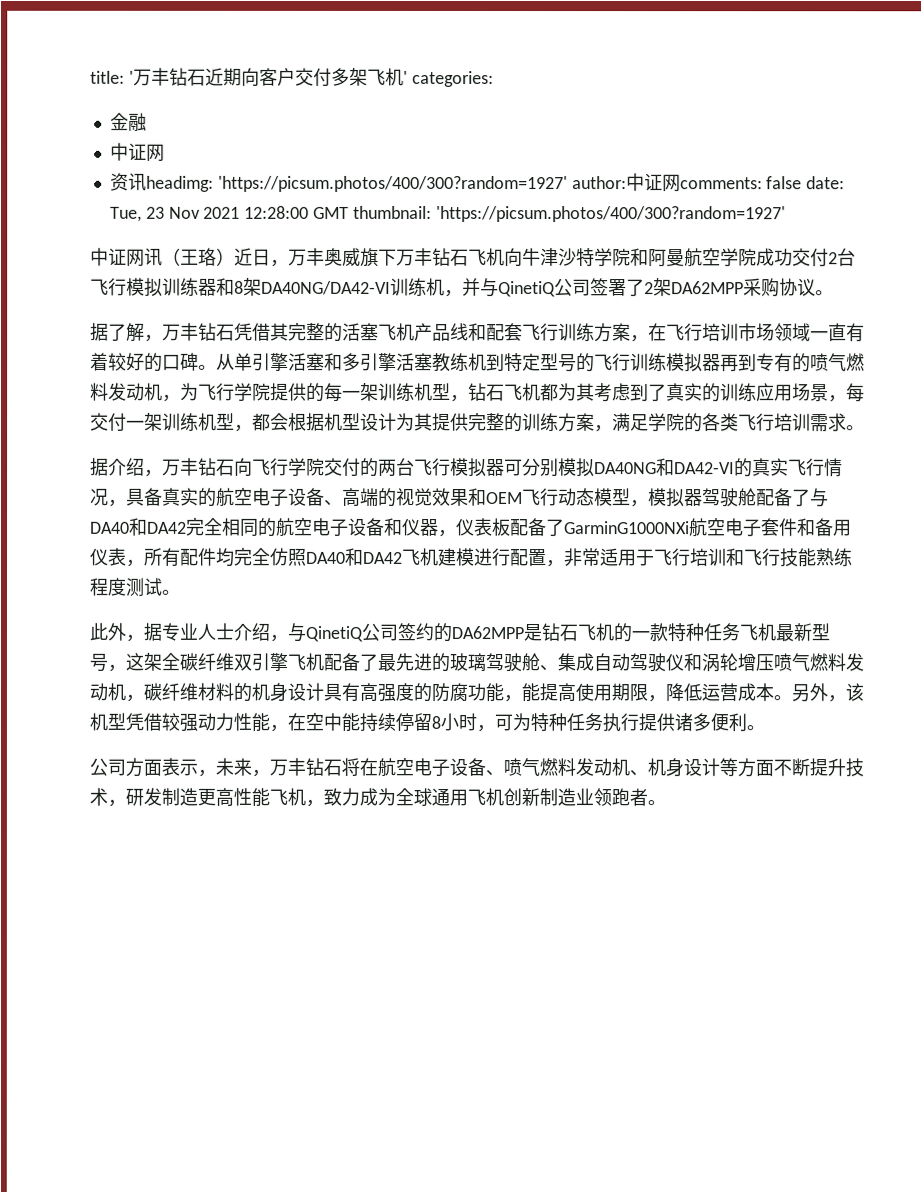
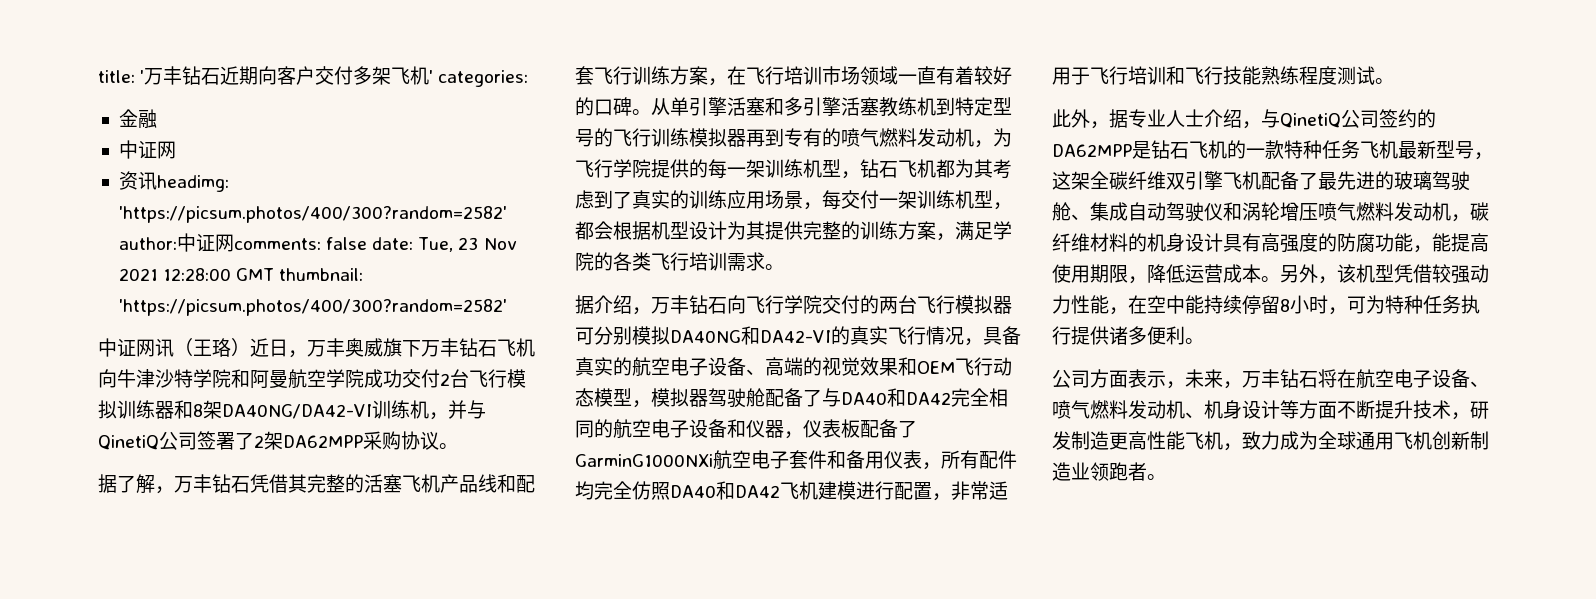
[217,175,568,193] 'https://picsum.photos/400/300?random=1927' -> [118,206,507,223] 'https://picsum.photos/400/300?random=2582'
[435,205,786,223] 'https://picsum.photos/400/300?random=1927' -> [118,299,507,316] 'https://picsum.photos/400/300?random=2582'

